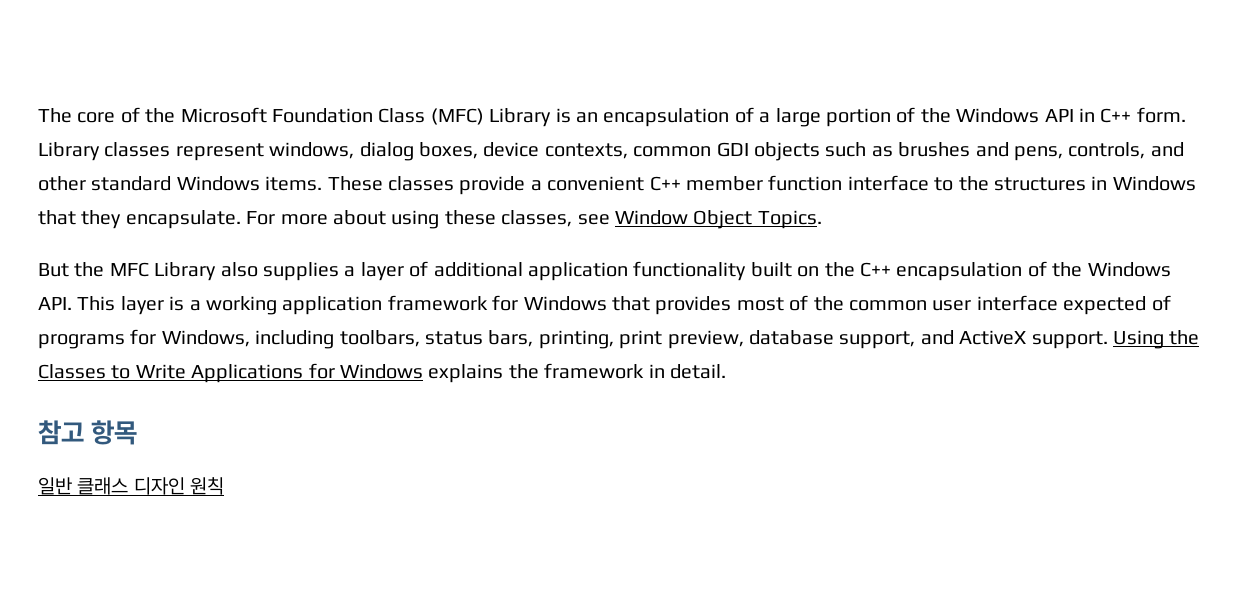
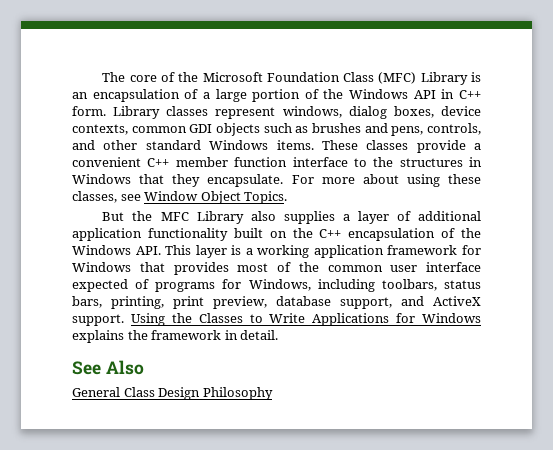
[38,420,138,445] [38,477,225,495] 참고 항목 // 일반 클래스 디자인 원칙 -> [72,360,144,375] [72,387,273,400] See Also // General Class Design Philosophy

